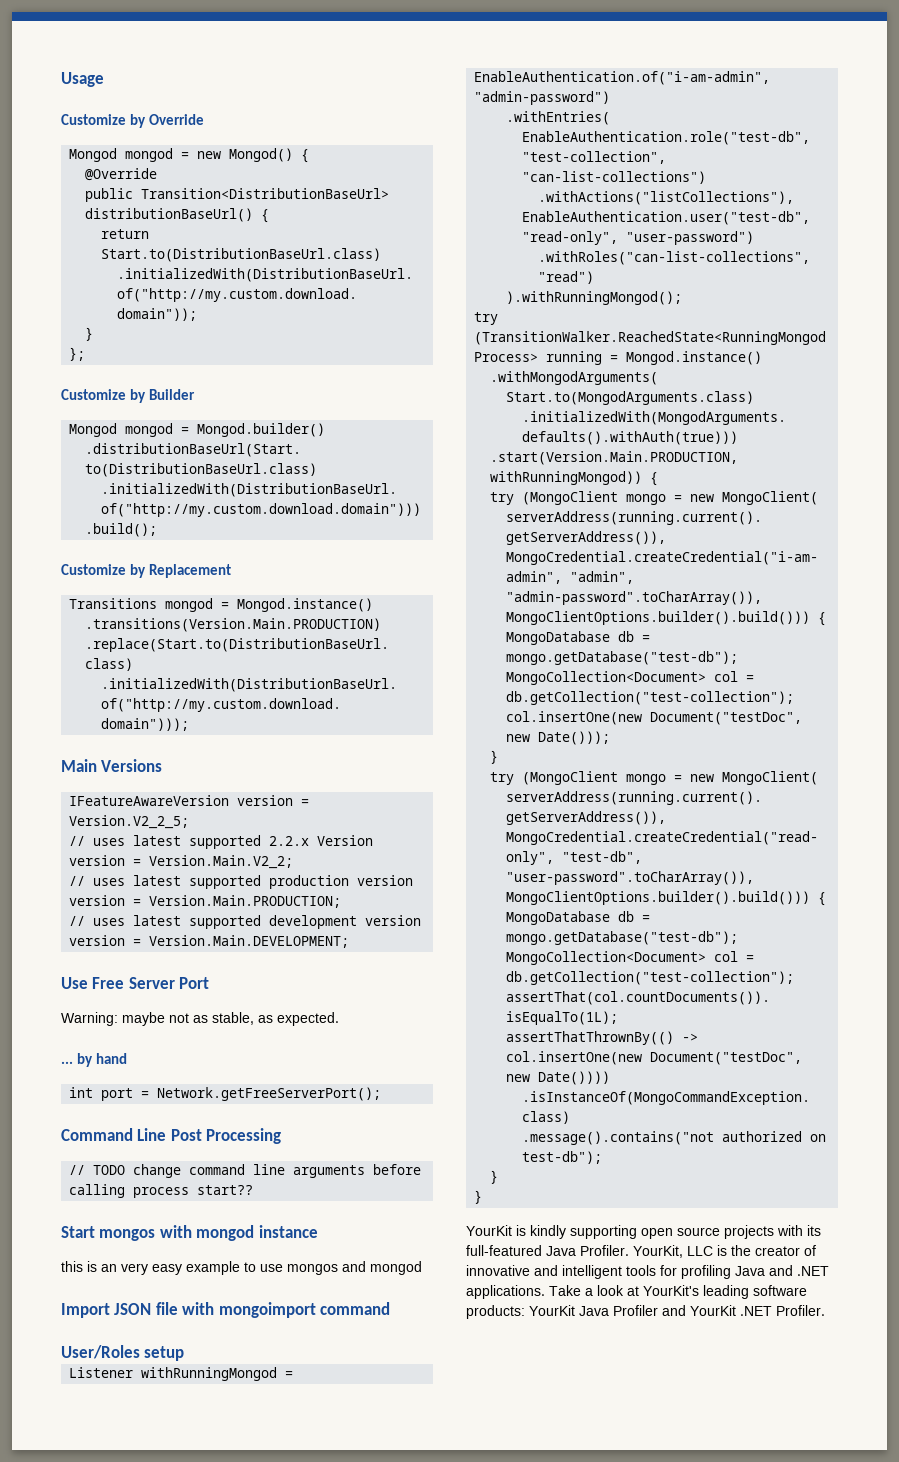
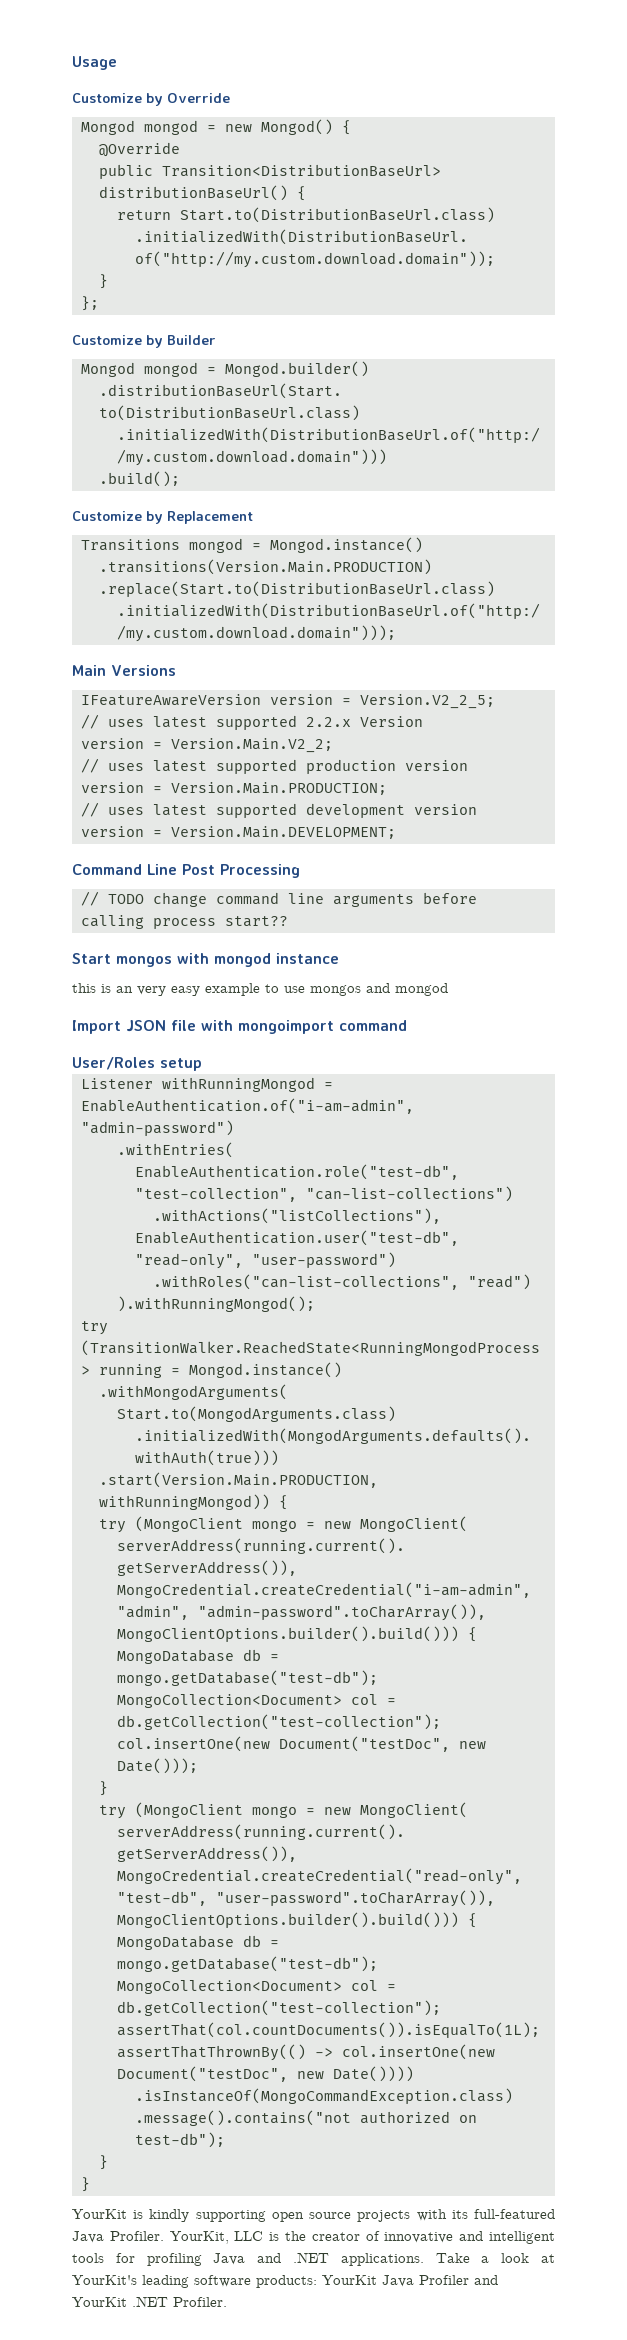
[61,977,210,989] [61,1012,339,1026] [61,1053,128,1067] [69,1087,382,1101] // Use Free Server Port // Warning: maybe not as stable, as expected. // ... by hand // int port = Network.getFreeServerPort(); -> (396, 832) none

